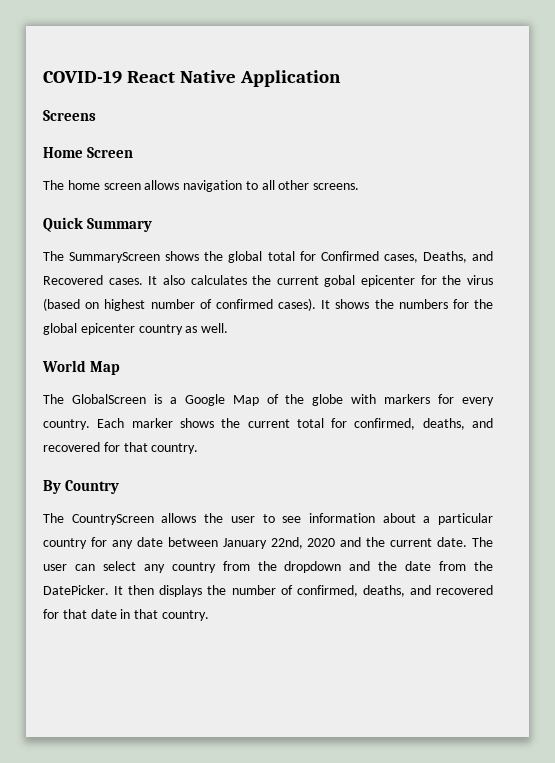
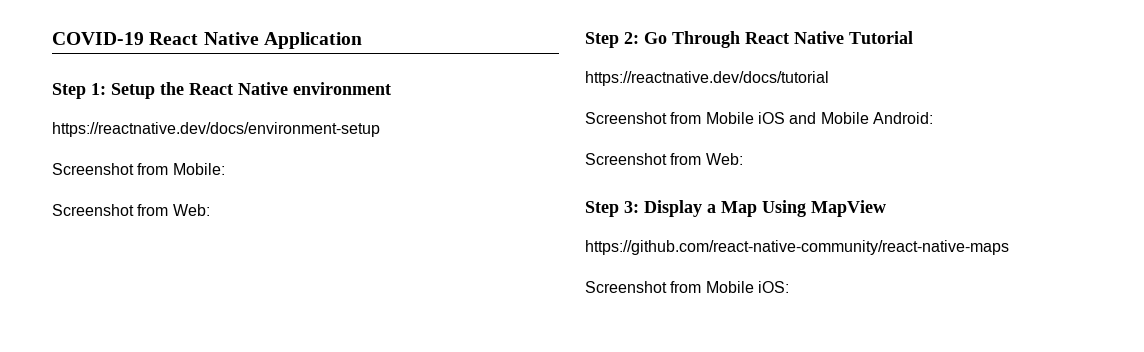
[43,110,96,121] [43,147,134,158] [43,180,360,192] [43,217,153,232] [43,251,494,263] [43,275,493,287] [43,298,494,311] [43,323,229,335] [42,360,121,375] [43,394,495,406] [43,418,494,430] [43,442,199,454] [43,480,120,494] [43,513,493,525] [43,537,494,549] [43,561,494,573] [43,585,493,597] [43,609,209,621] Screens // Home Screen // The home screen allows navigation to all other screens. // Quick Summary // The SummaryScreen shows the global total for Confirmed cases, Deaths, and Recovered cases. It also calculates the current gobal epicenter for the virus (based on highest number of confirmed cases). It shows the numbers for the global epicenter country as well. // World Map // The GlobalScreen is a Google Map of the globe with markers for every country. Each marker shows the current total for confirmed, deaths, and recovered for that country. // By Country // The CountryScreen allows the user to see information about a particular country for any date between January 22nd, 2020 and the current date. The user can select any country from the dropdown and the date from the DatePicker. It then displays the number of confirmed, deaths, and recovered for that date in that country. -> [52,82,391,99] [52,122,380,137] [52,163,225,175] [52,204,210,216] [585,31,913,48] [585,71,829,86] [585,112,933,124] [585,153,743,165] [585,200,886,217] [585,240,1009,255] [585,281,789,293] Step 1: Setup the React Native environment // https://reactnative.dev/docs/environment-setup // Screenshot from Mobile: // Screenshot from Web: // Step 2: Go Through React Native Tutorial // https://reactnative.dev/docs/tutorial // Screenshot from Mobile iOS and Mobile Android: // Screenshot from Web: // Step 3: Display a Map Using MapView // https://github.com/react-native-community/react-native-maps // Screenshot from Mobile iOS:

